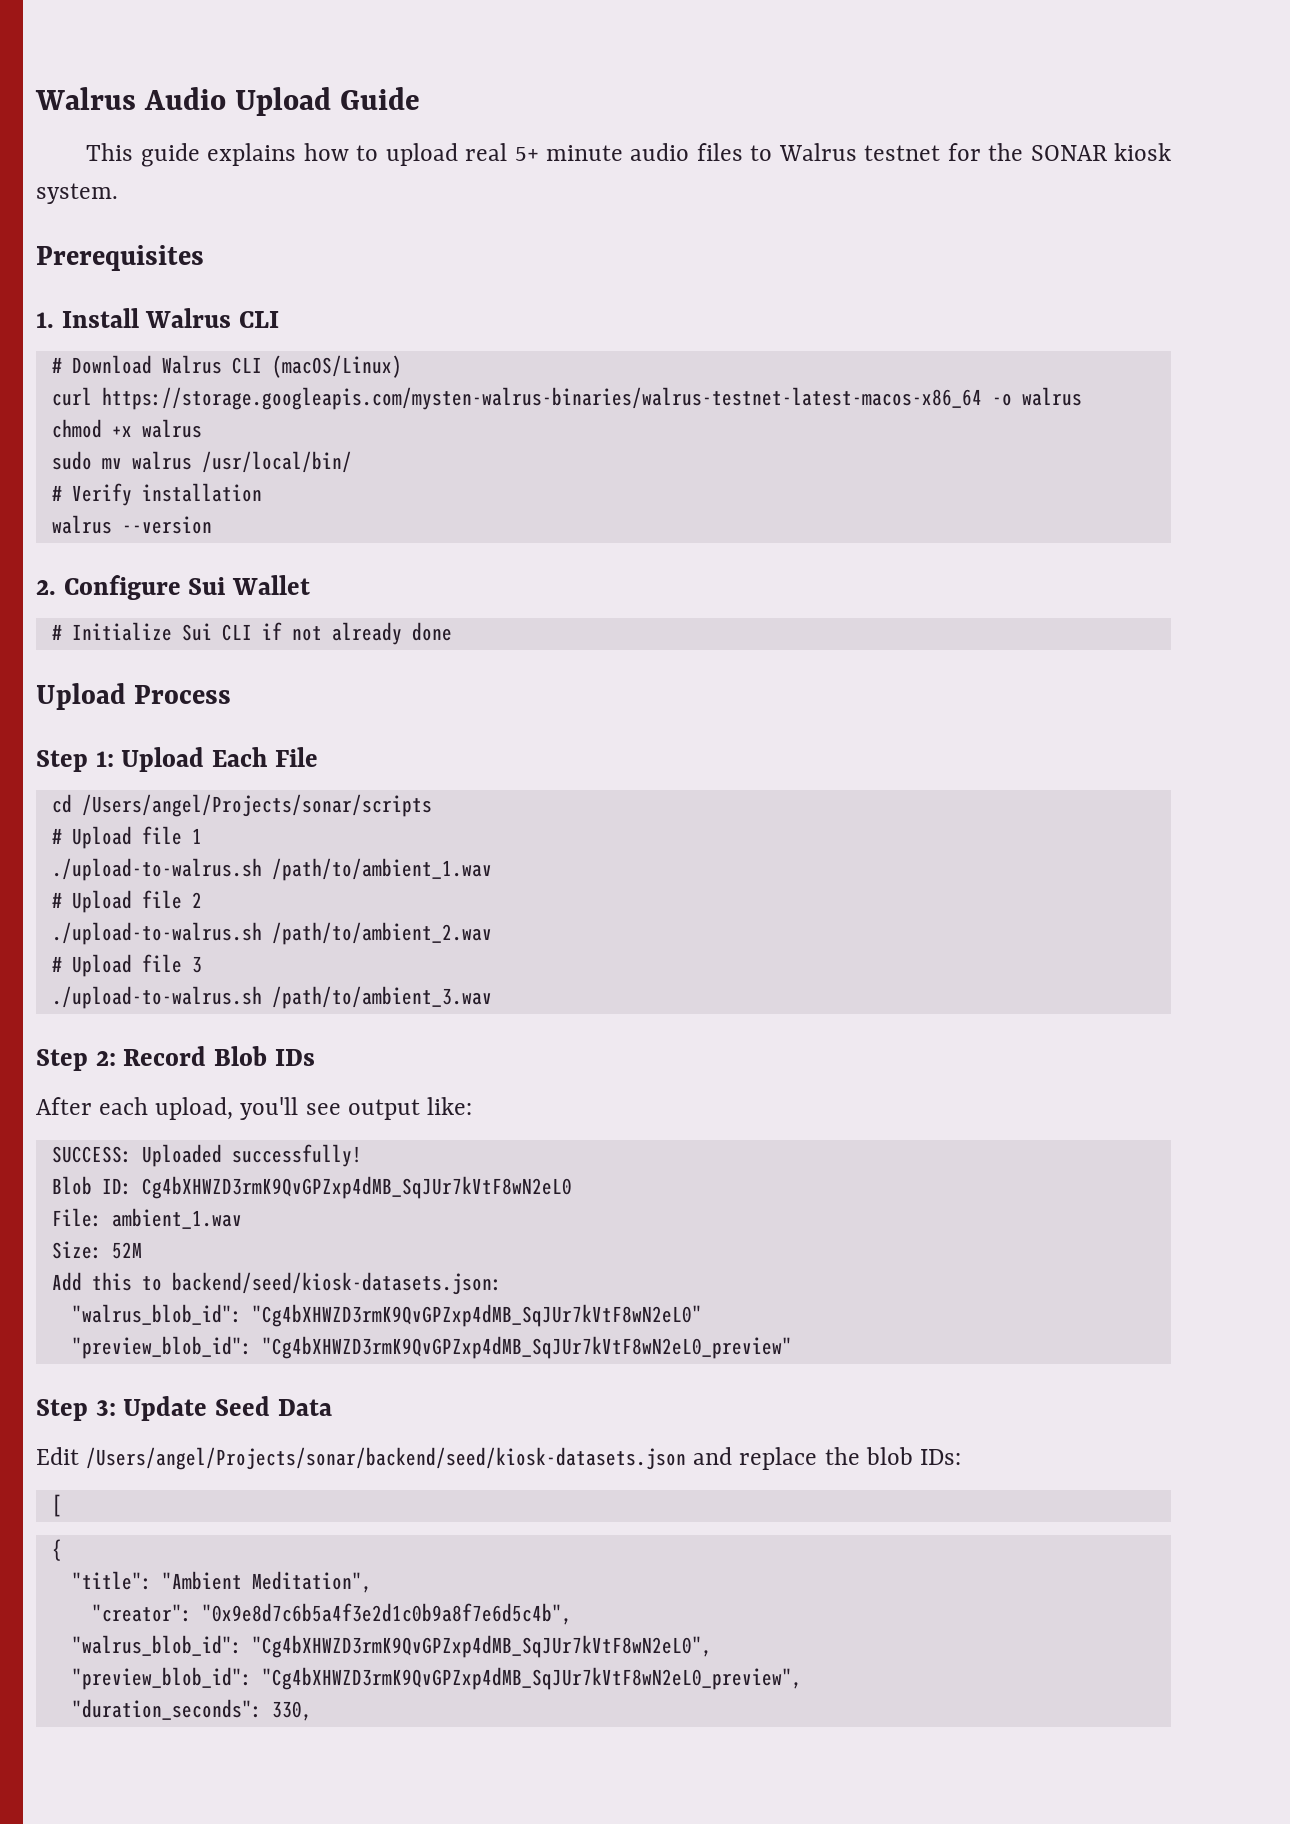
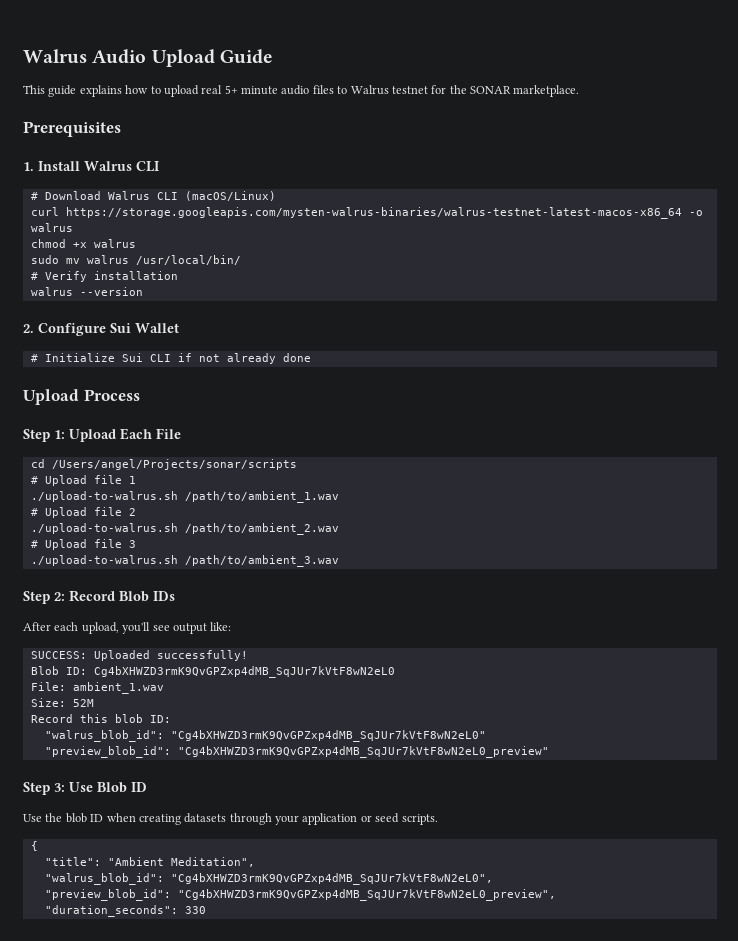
[1114,143,1171,161] [36,183,118,204] kiosk system. -> [513,85,580,97] marketplace.
[51,1272,502,1295] Add this to backend/seed/kiosk-datasets.json: -> [30,714,171,723] Record this blob ID:
[123,1396,332,1421] [36,1447,961,1470] [51,1494,62,1517] Update Seed Data // Edit /Users/angel/Projects/sonar/backend/seed/kiosk-datasets.json and replace the blob IDs: // [ -> [69,782,147,793] [23,813,438,825] Use Blob ID // Use the blob ID when creating datasets through your application or seed scripts.
[91,1603,572,1625] // "creator": "0x9e8d7c6b5a4f3e2d1c0b9a8f7e6d5c4b", -> (255, 862) none
[271,1701,312,1721] 330, -> [184,906,206,914] 330

